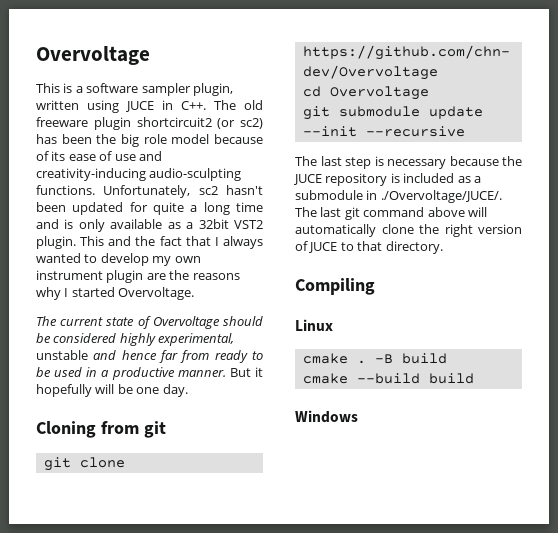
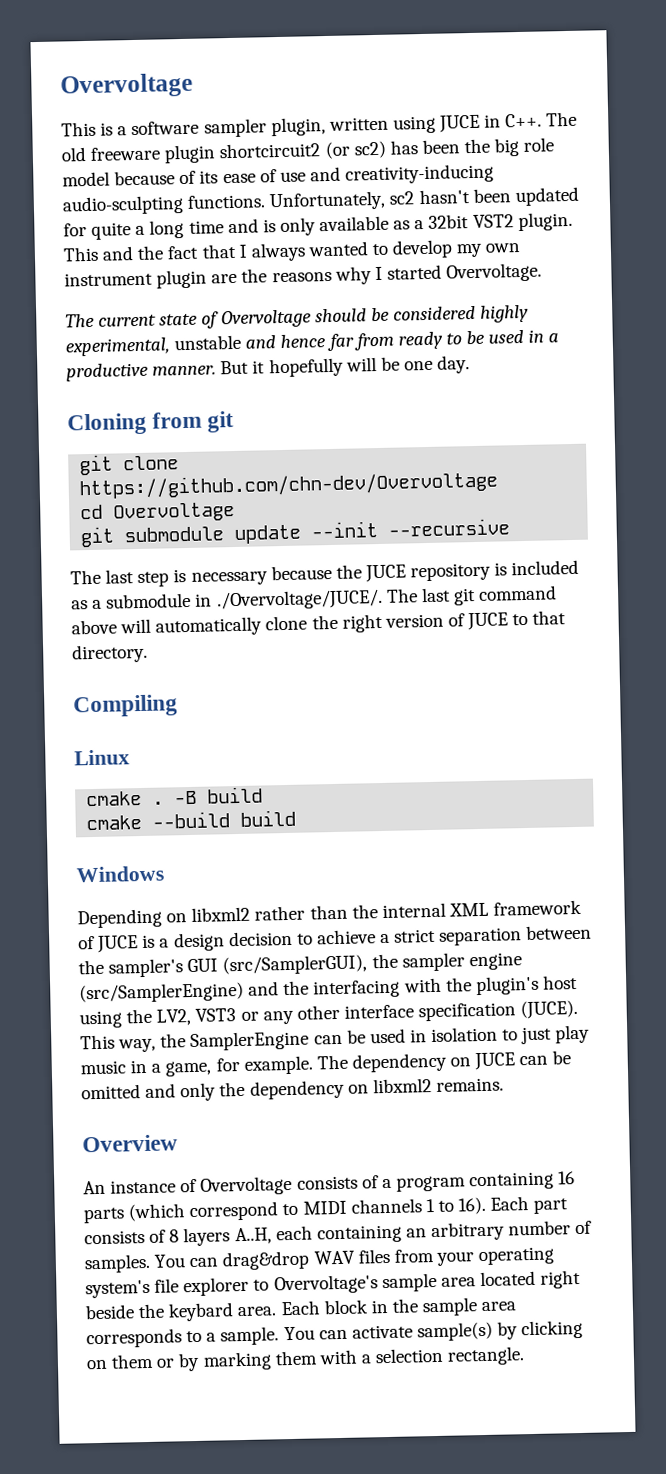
(358, 416) none -> [77,899,583,929] [78,924,593,953] [78,952,522,978] [79,974,578,1004] [79,999,579,1029] [80,1024,591,1053] [80,1050,572,1077] [81,1077,504,1102] [82,1134,178,1153] [83,1171,576,1196] [83,1196,569,1224] [84,1220,593,1247] [84,1246,555,1274] [85,1269,582,1299] [85,1297,517,1322] [86,1319,584,1349] [86,1346,526,1372] // Depending on libxml2 rather than the internal XML framework of JUCE is a design decision to achieve a strict separation between the sampler's GUI (src/SamplerGUI), the sampler engine (src/SamplerEngine) and the interfacing with the plugin's host using the LV2, VST3 or any other interface specification (JUCE). This way, the SamplerEngine can be used in isolation to just play music in a game, for example. The dependency on JUCE can be omitted and only the dependency on libxml2 remains. // Overview // An instance of Overvoltage consists of a program containing 16 parts (which correspond to MIDI channels 1 to 16). Each part consists of 8 layers A..H, each containing an arbitrary number of samples. You can drag&drop WAV files from your operating system's file explorer to Overvoltage's sample area located right beside the keybard area. Each block in the sample area corresponds to a sample. You can activate sample(s) by clicking on them or by marking them with a selection rectangle.

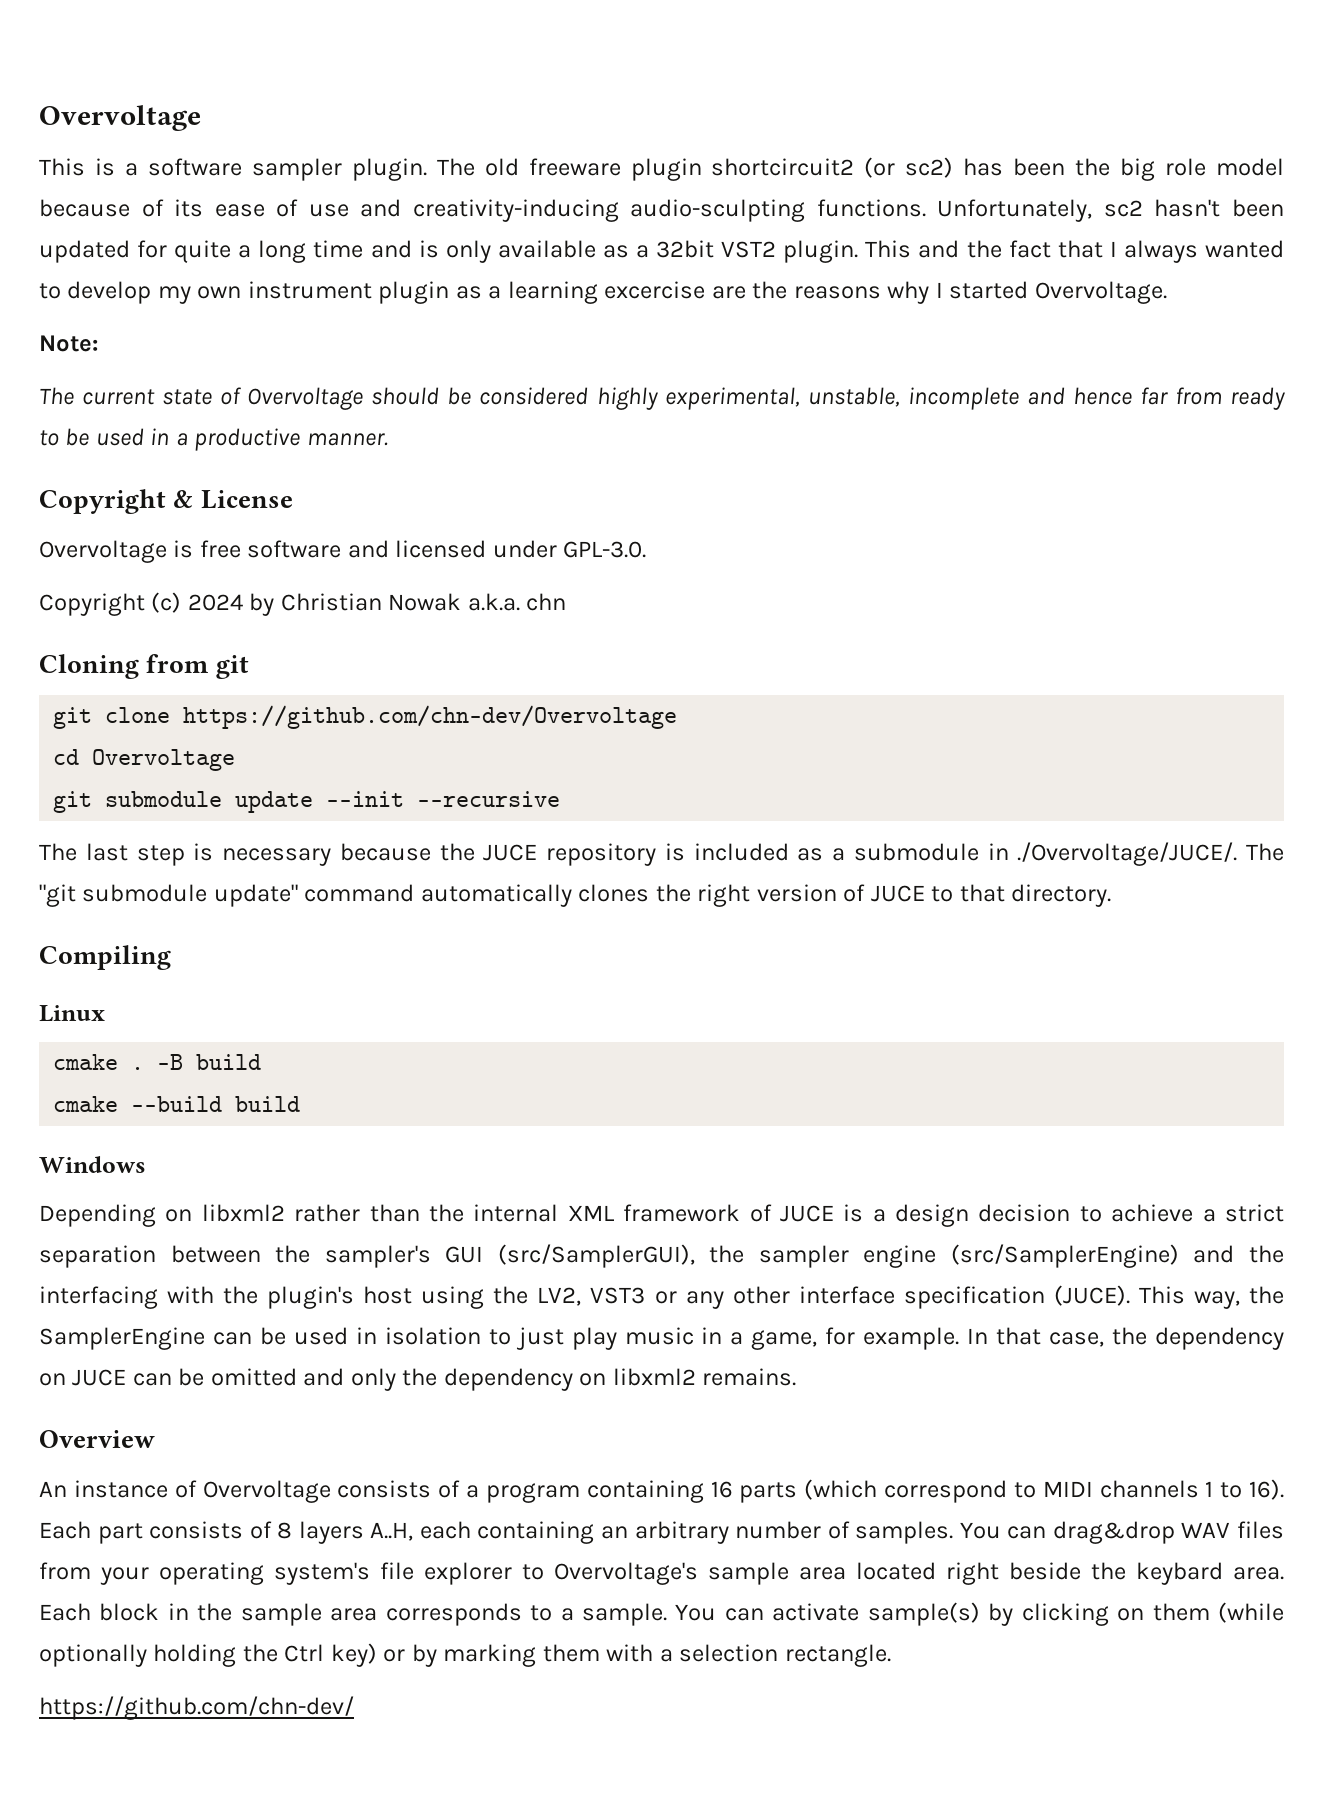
[270,113,543,137] plugin, written using JUCE in C++. -> [351,158,427,181] plugin.
(208, 279) none -> [455,281,706,304] as a learning excercise
(543, 272) none -> [39,335,98,352] // Note:
[174,334,242,351] unstable -> [807,387,1019,410] unstable, incomplete
[220,355,471,378] But it hopefully will be one day. -> [39,489,293,514] [39,540,647,563] [39,592,567,616] // Copyright & License // Overvoltage is free software and licensed under GPL-3.0. // Copyright (c) 2024 by Christian Nowak a.k.a. chn
[420,585,558,606] [71,615,308,637] last git command above will automatically clone -> [39,884,650,907] "git submodule update" command automatically clones
[316,1054,348,1070] The -> [967,1327,1148,1347] In that case, the
(155, 1361) none -> [1217,1602,1284,1623] [39,1643,377,1667] (while optionally holding the Ctrl key)
(526, 1356) none -> [39,1696,354,1720] // https://github.com/chn-dev/

